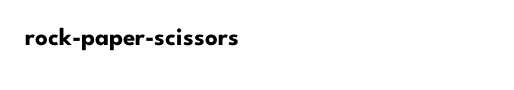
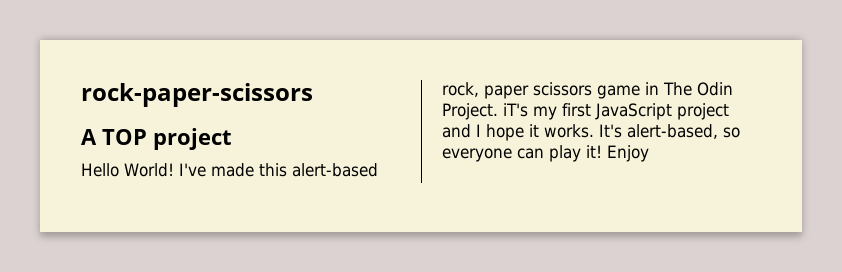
(239, 39) none -> [81,128,232,150] [81,163,378,177] [442,82,733,99] [442,103,729,120] [442,124,740,141] [442,145,649,162] // A TOP project // Hello World! I've made this alert-based rock, paper scissors game in The Odin Project. iT's my first JavaScript project and I hope it works. It's alert-based, so everyone can play it! Enjoy

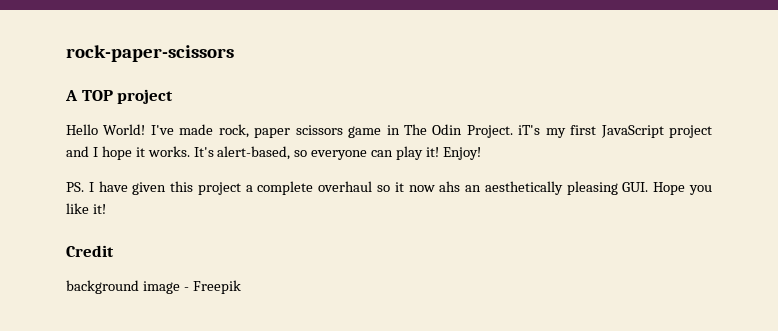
[258,163,378,177] this alert-based -> (214, 129) none
[607,145,649,162] Enjoy -> [442,147,481,160] [66,181,712,195] [66,203,106,214] [66,245,114,257] [66,280,241,294] Enjoy! // PS. I have given this project a complete overhaul so it now ahs an aesthetically pleasing GUI. Hope you like it! // Credit // background image - Freepik

